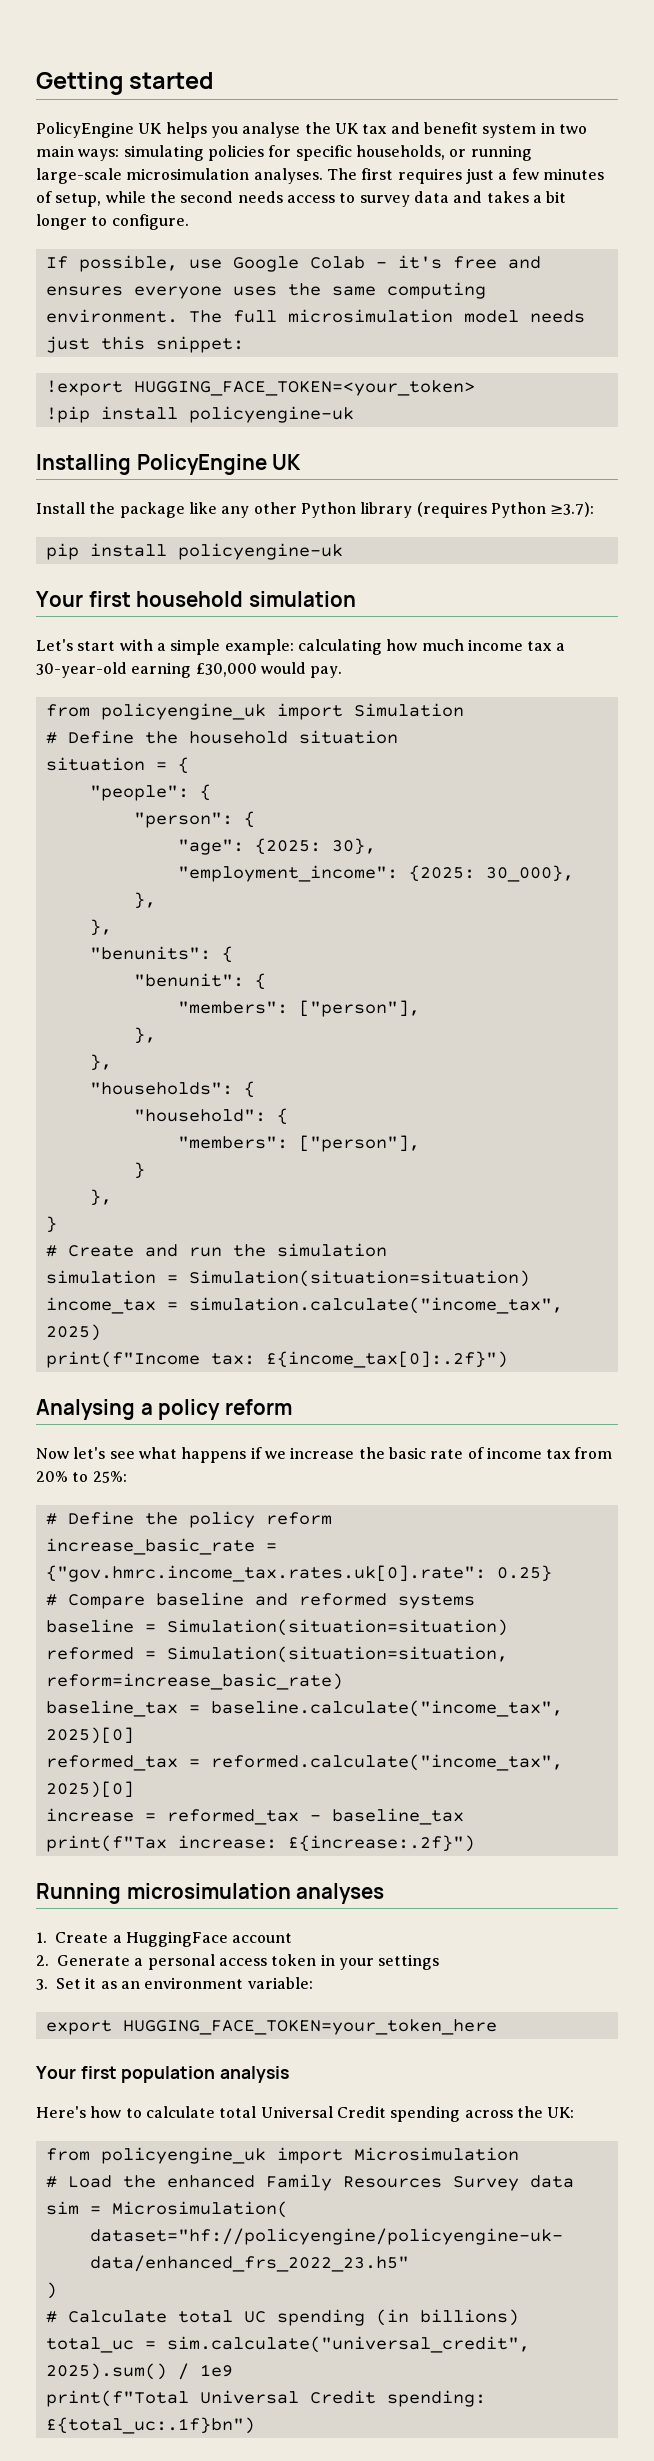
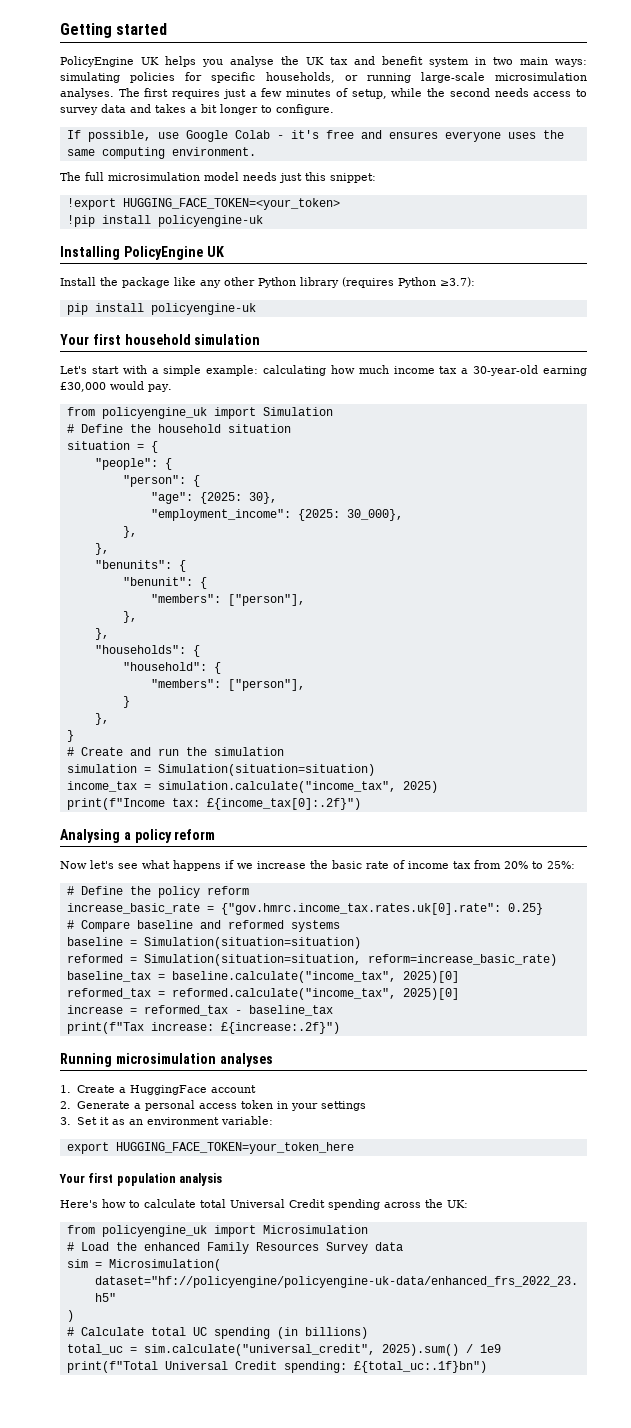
(178, 316) none -> (256, 151) //

